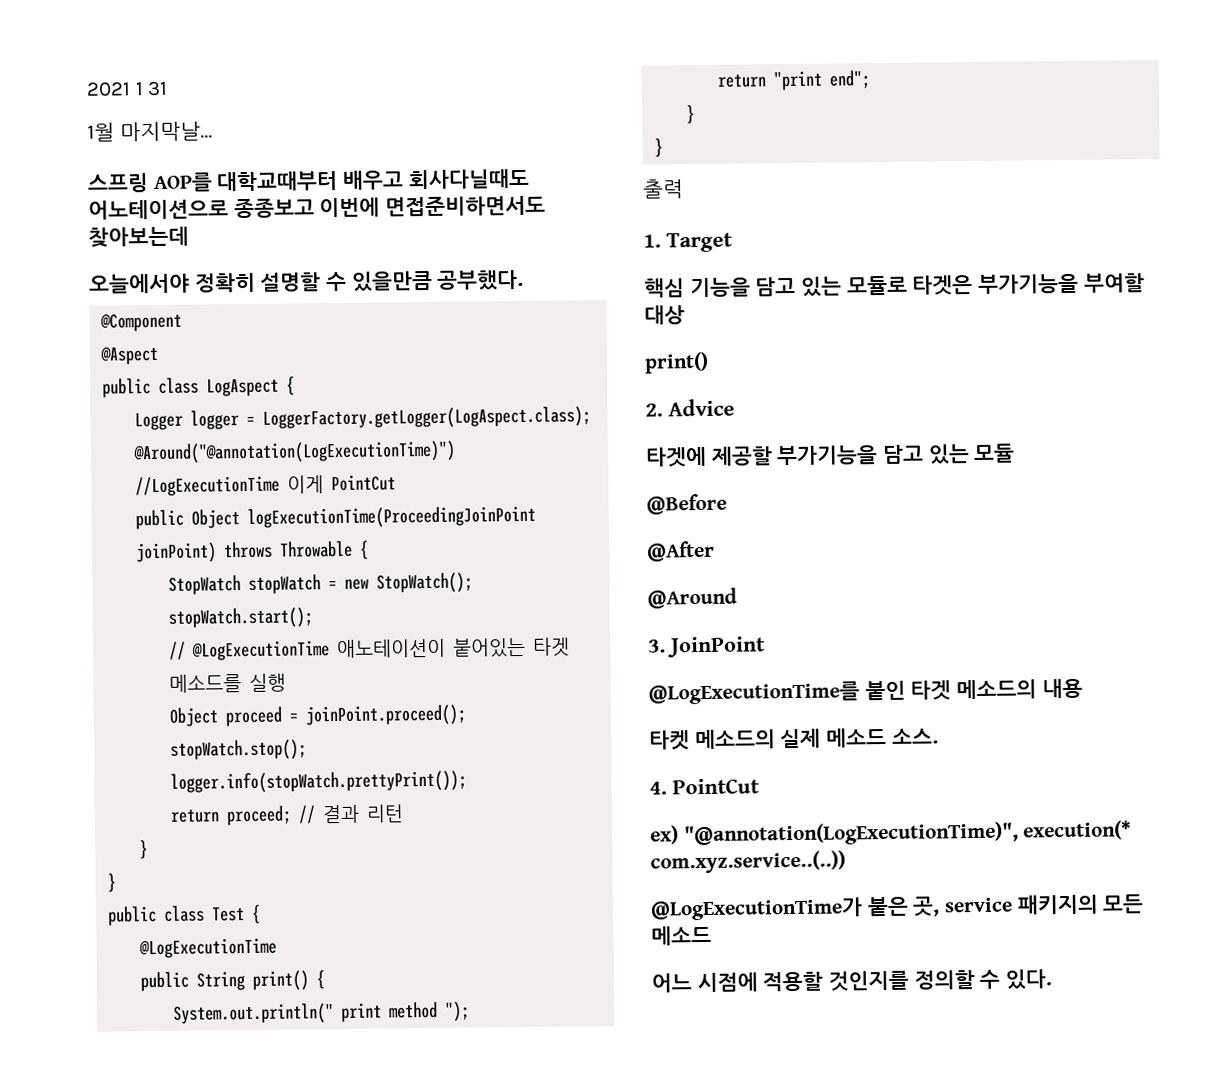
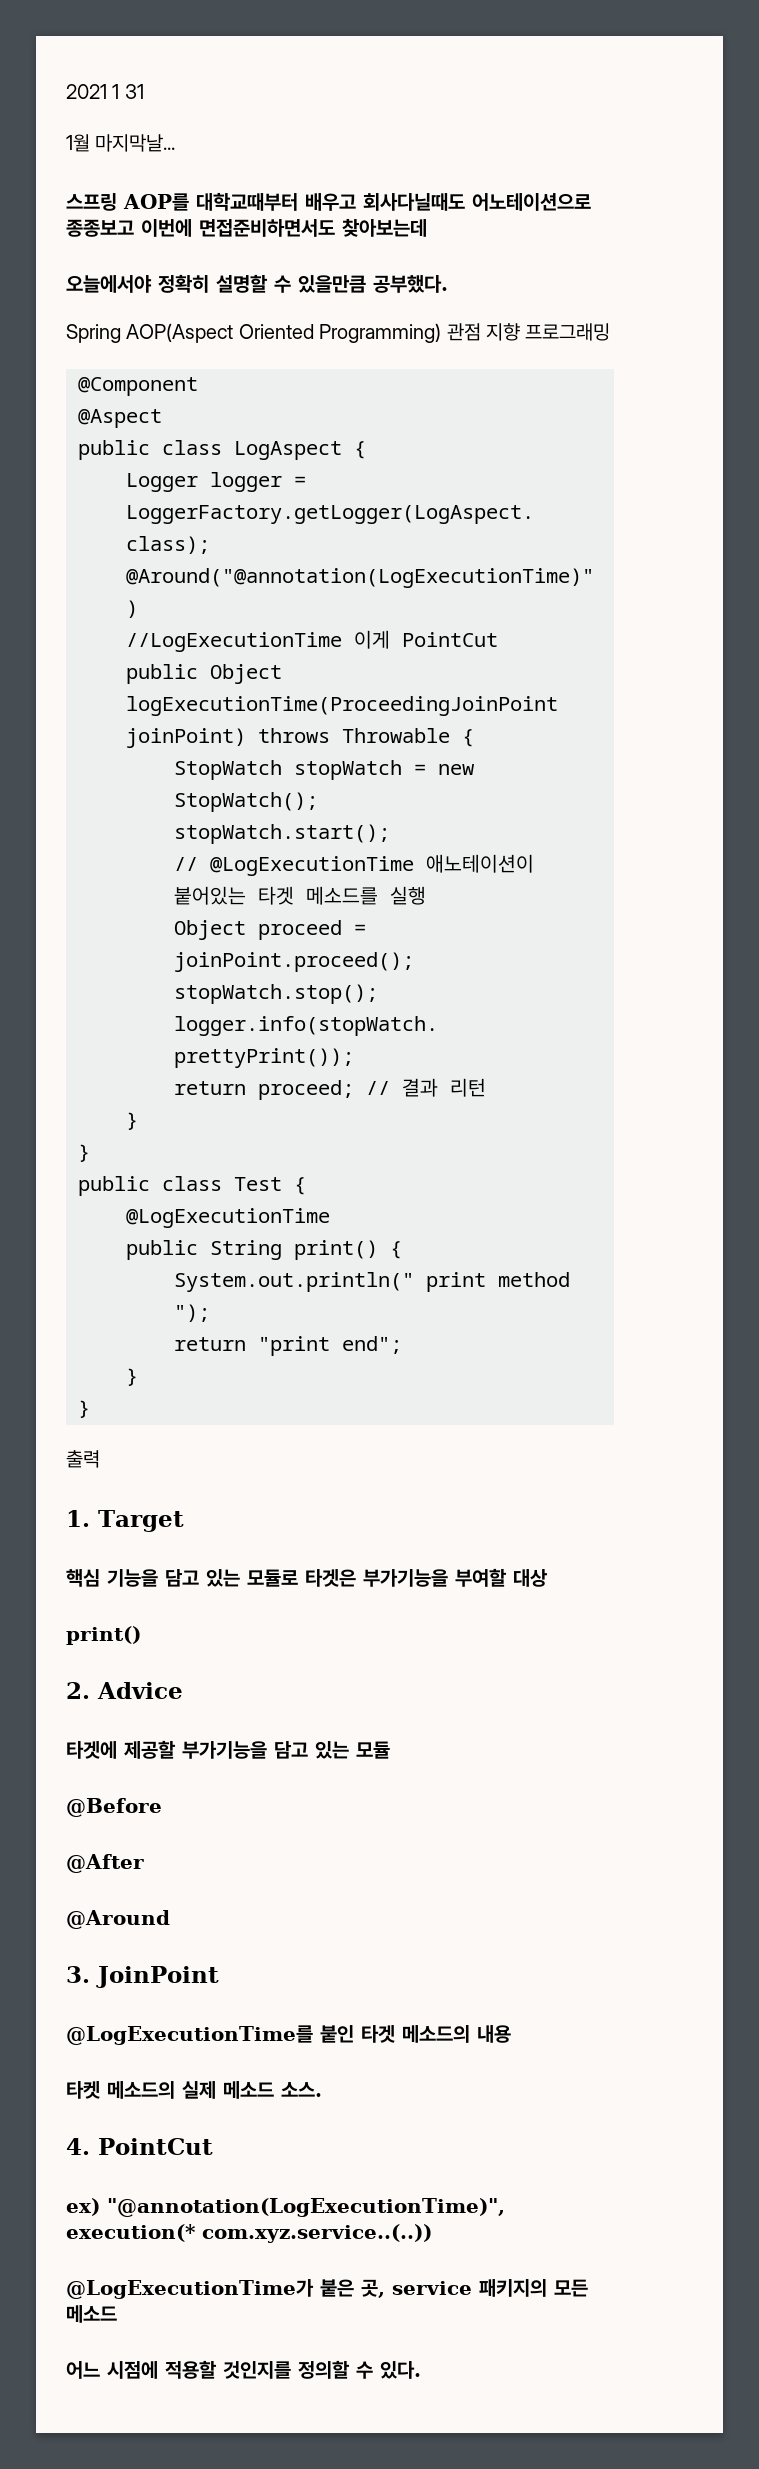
(525, 280) none -> [66,323,611,343] // Spring AOP(Aspect Oriented Programming) 관점 지향 프로그래밍

